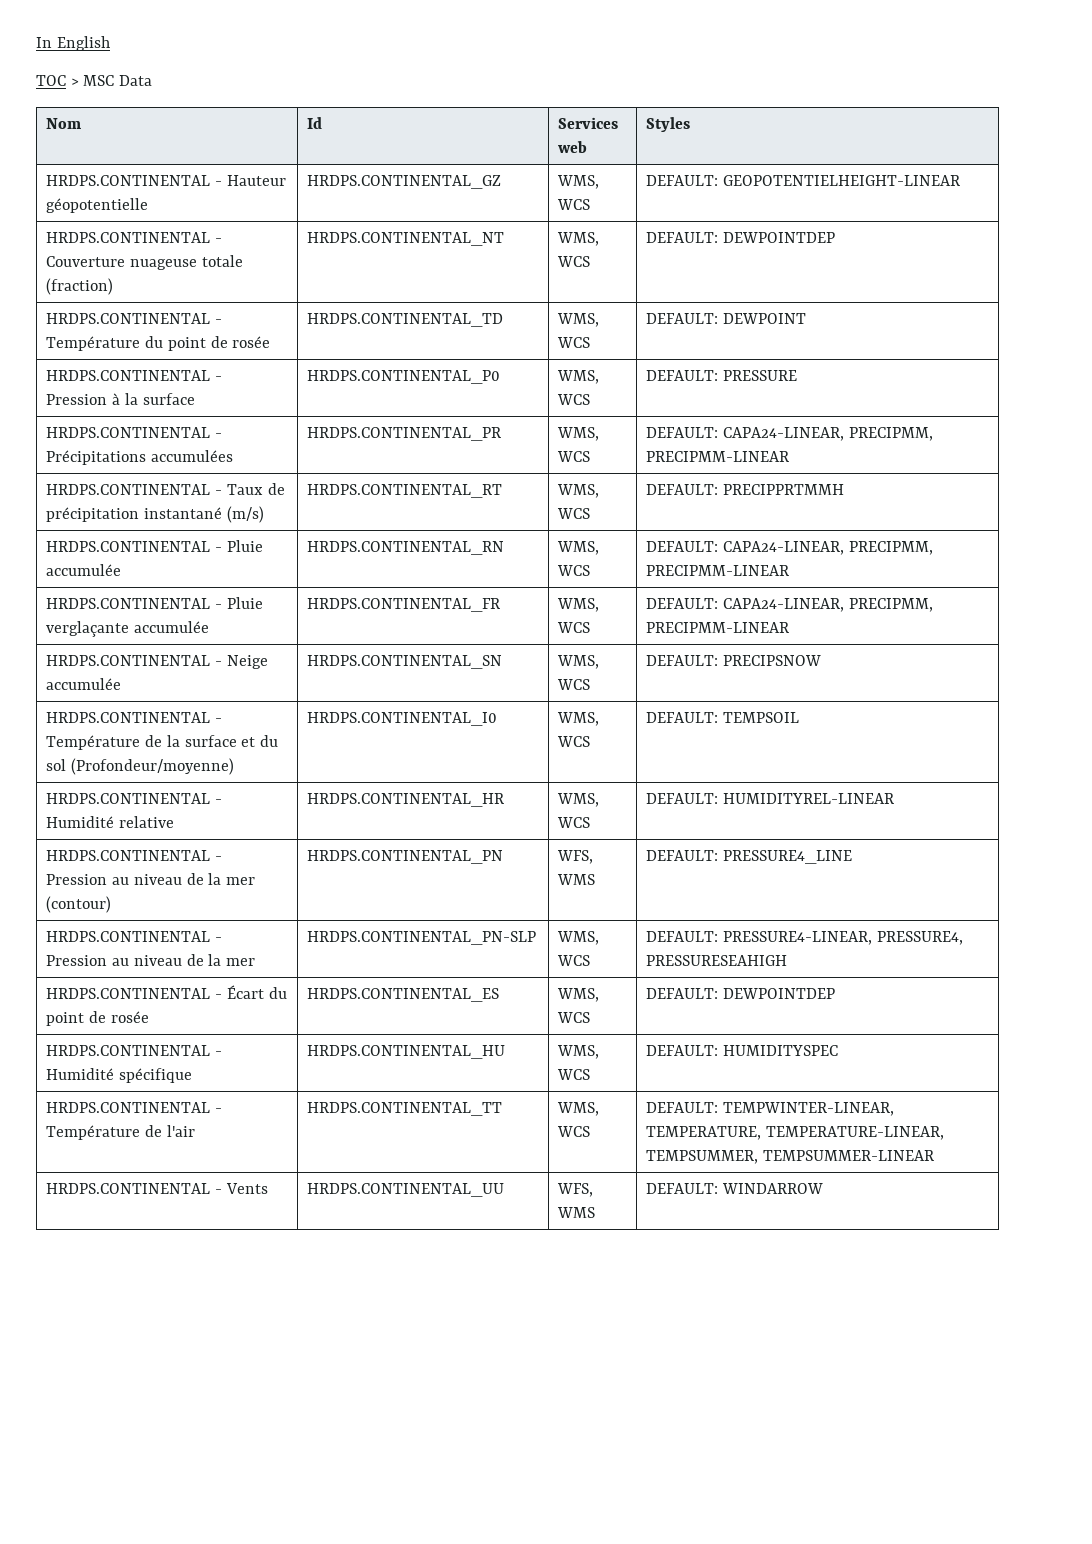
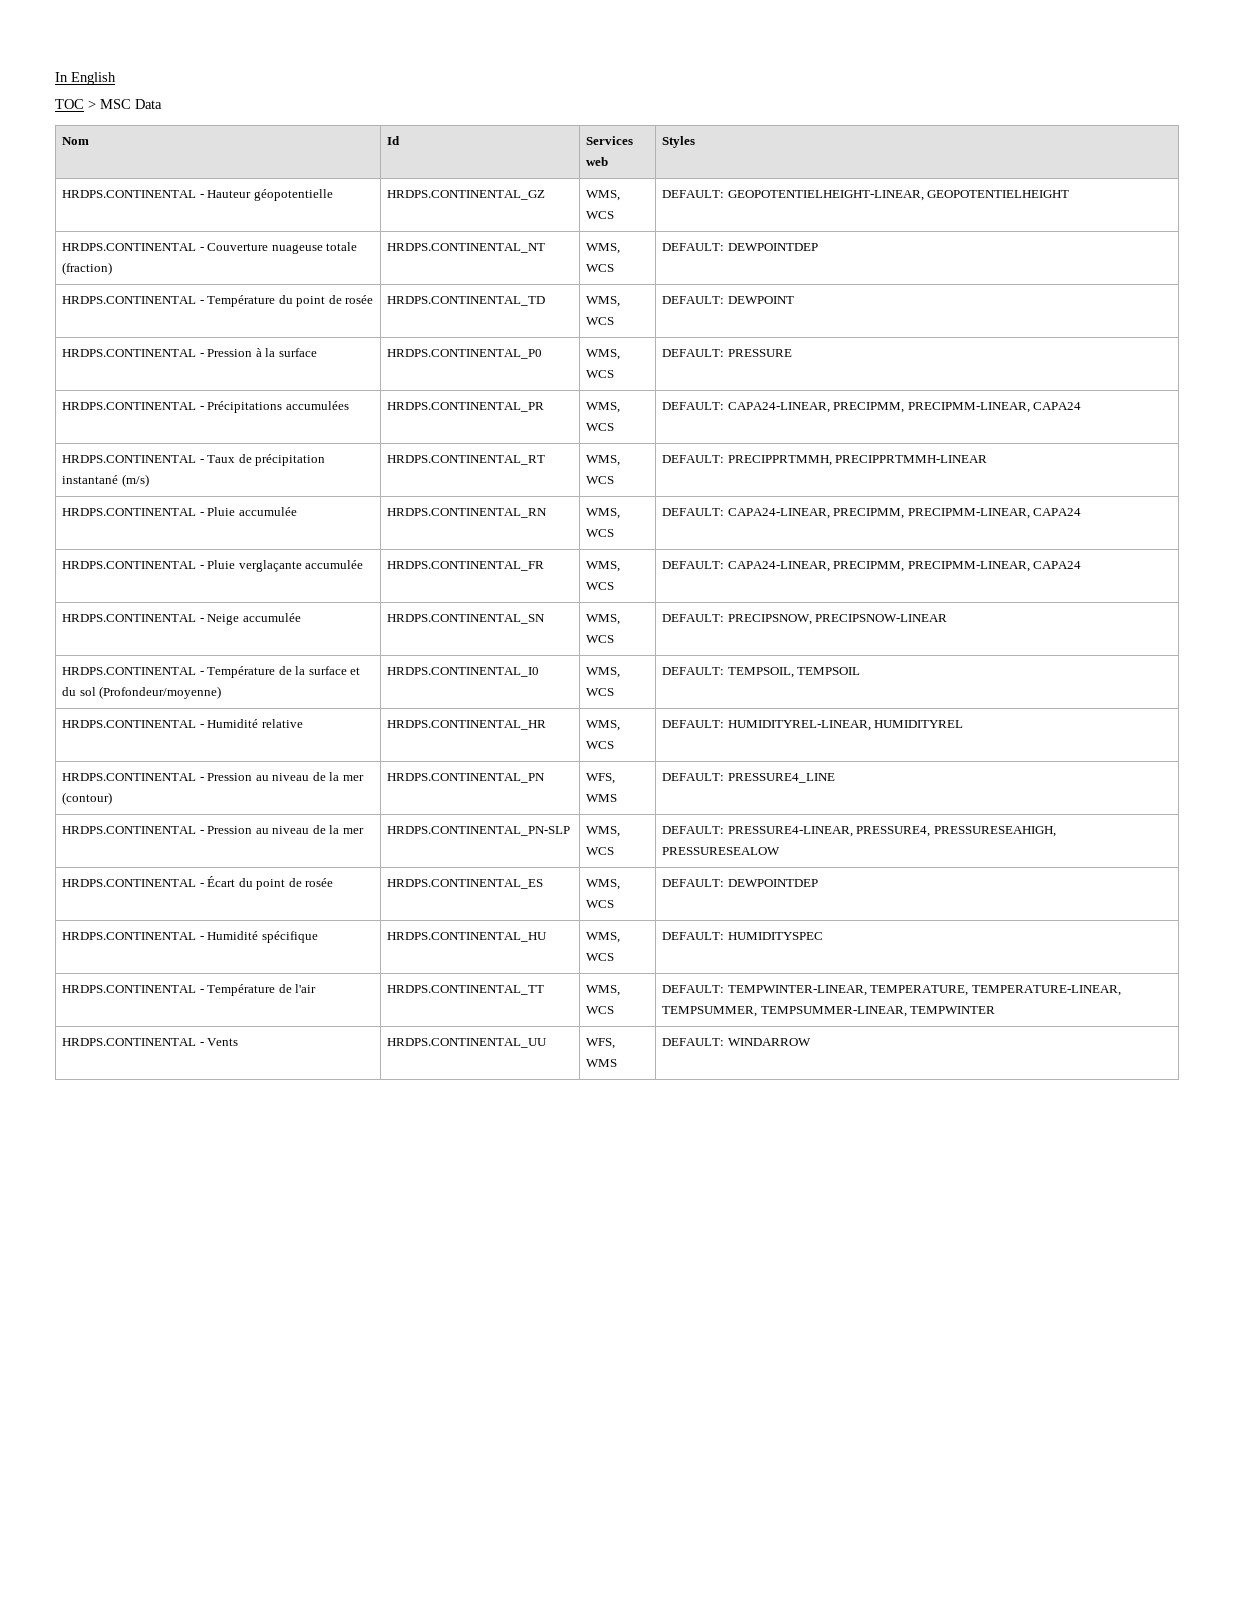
[723,175,961,186] GEOPOTENTIELHEIGHT-LINEAR -> [727,190,1070,201] GEOPOTENTIELHEIGHT-LINEAR, GEOPOTENTIELHEIGHT
[646,451,790,462] PRECIPMM-LINEAR -> [907,402,1082,413] PRECIPMM-LINEAR, CAPA24
[723,484,845,495] PRECIPPRTMMH -> [727,455,988,466] PRECIPPRTMMH, PRECIPPRTMMH-LINEAR
[646,565,790,576] PRECIPMM-LINEAR -> [907,508,1082,519] PRECIPMM-LINEAR, CAPA24
[646,622,790,633] PRECIPMM-LINEAR -> [907,561,1082,572] PRECIPMM-LINEAR, CAPA24
[723,655,822,666] PRECIPSNOW -> [727,614,948,625] PRECIPSNOW, PRECIPSNOW-LINEAR
(719, 717) none -> [727,667,794,678] TEMPSOIL,
[723,793,895,804] HUMIDITYREL-LINEAR -> [727,720,964,731] HUMIDITYREL-LINEAR, HUMIDITYREL
[646,955,788,966] PRESSURESEAHIGH -> [933,826,1056,837] [662,847,781,855] PRESSURESEAHIGH, PRESSURESEALOW
[763,1150,935,1161] TEMPSUMMER-LINEAR -> [760,1006,996,1017] TEMPSUMMER-LINEAR, TEMPWINTER

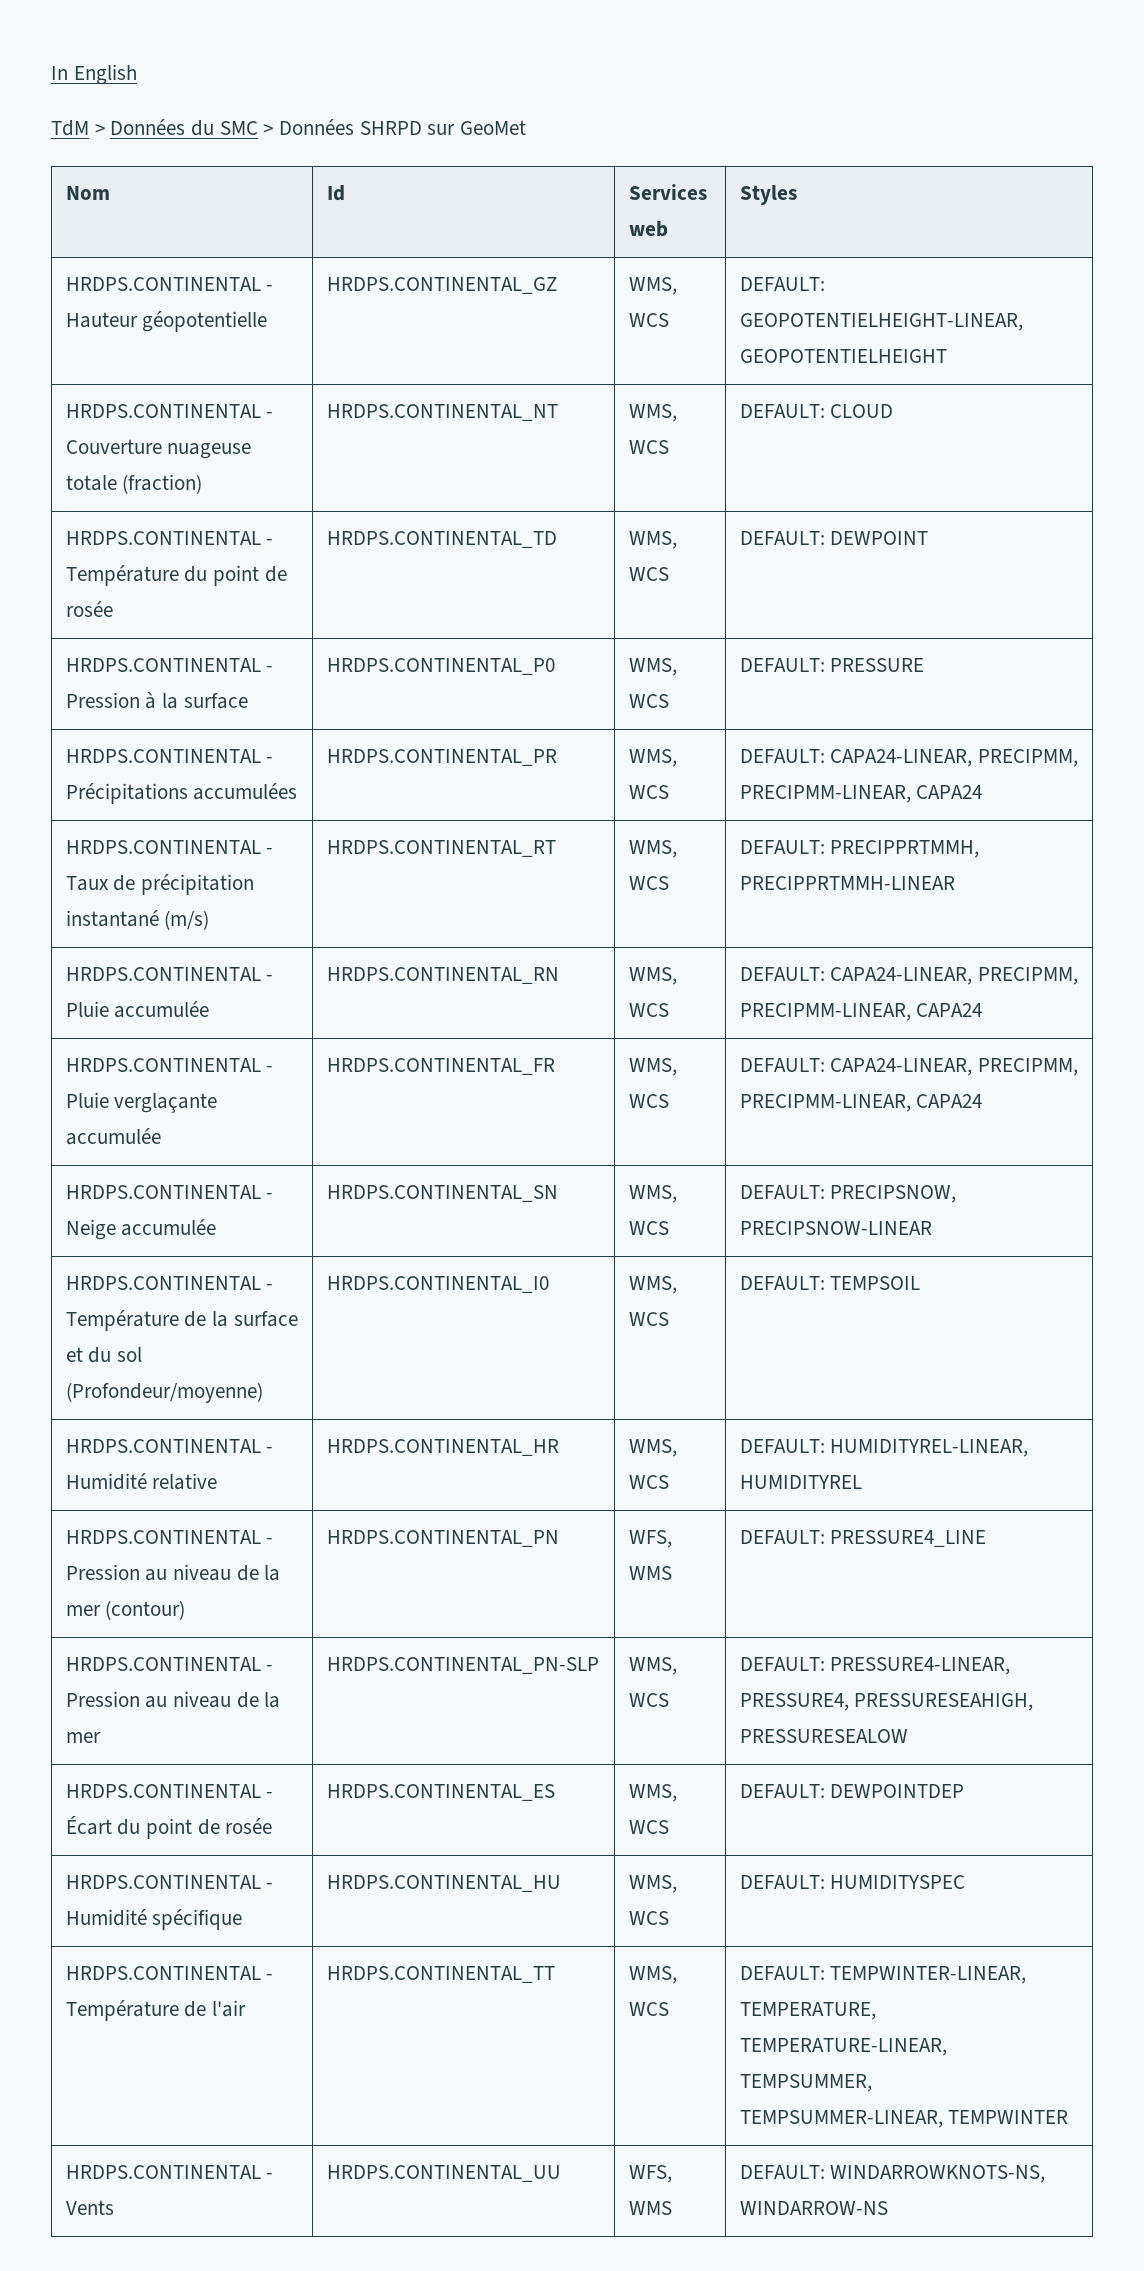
[55,99,162,109] TOC > MSC Data -> [51,119,527,136] TdM > Données du SMC > Données SHRPD sur GeoMet
[727,243,818,251] DEWPOINTDEP -> [830,404,894,418] CLOUD
[727,667,794,678] TEMPSOIL, -> (825, 1283) none
[727,1038,811,1046] WINDARROW -> [830,2165,1046,2183] [739,2201,888,2215] WINDARROWKNOTS-NS, WINDARROW-NS

